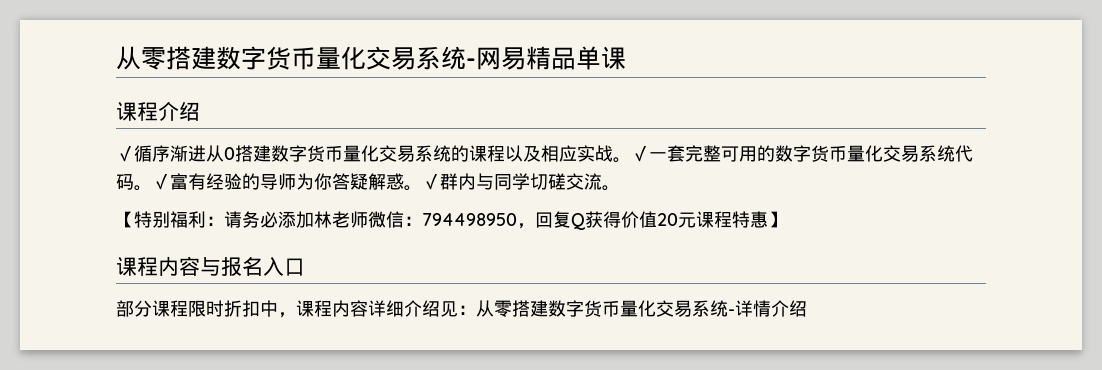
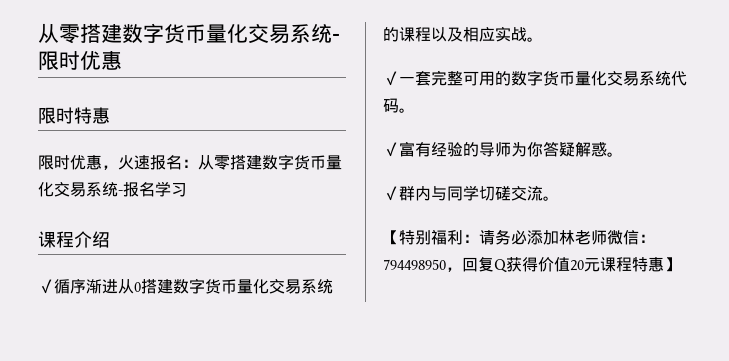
[116,46,626,70] 从零搭建数字货币量化交易系统-网易精品单课 -> [38,23,340,44] [38,51,122,70] [38,107,110,124] [38,154,342,170] [38,181,187,197] 从零搭建数字货币量化交易系统-限时优惠 // 限时特惠 // 限时优惠，火速报名：从零搭建数字货币量化交易系统-报名学习
(631, 160) none -> (543, 39) //
(152, 188) none -> (415, 110) //
(422, 188) none -> (623, 154) //
[116,256,305,277] [116,300,807,318] // 课程内容与报名入口 // 部分课程限时折扣中，课程内容详细介绍见：从零搭建数字货币量化交易系统-详情介绍 -> (680, 264) none

